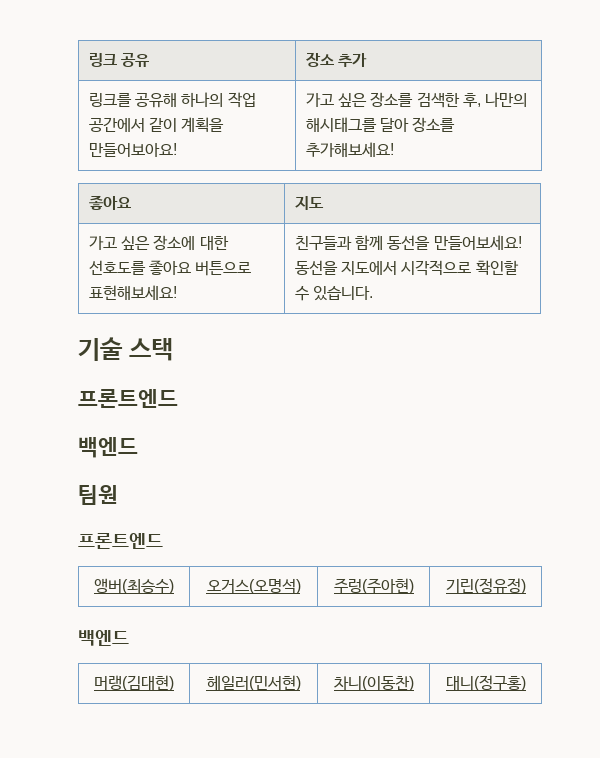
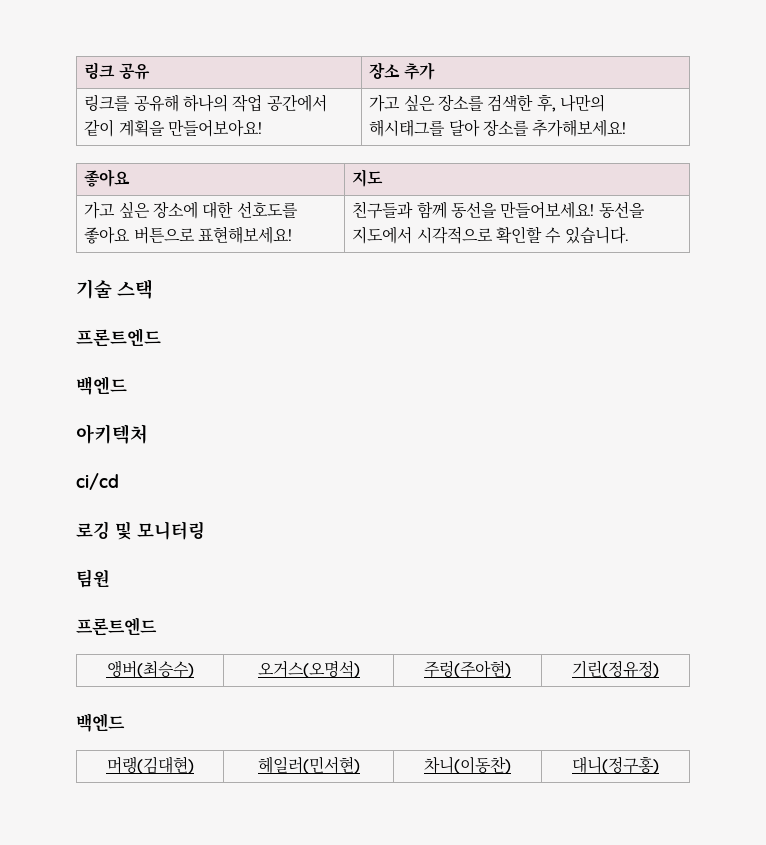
(138, 447) none -> [76,424,148,444] [76,473,119,490] [76,521,205,540] // 아키텍처 // ci/cd // 로깅 및 모니터링

